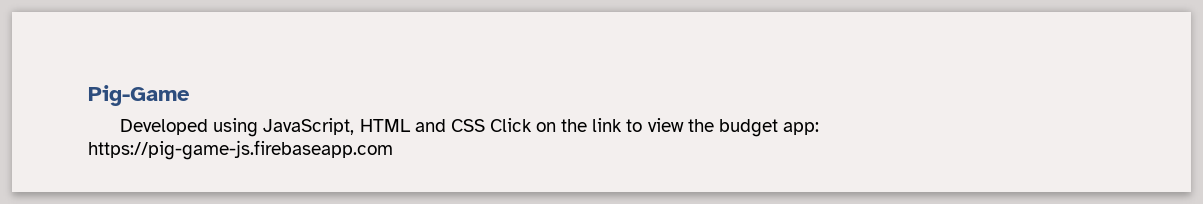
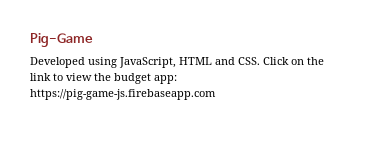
[450,119,485,132] CSS -> [238,57,260,65] CSS.

